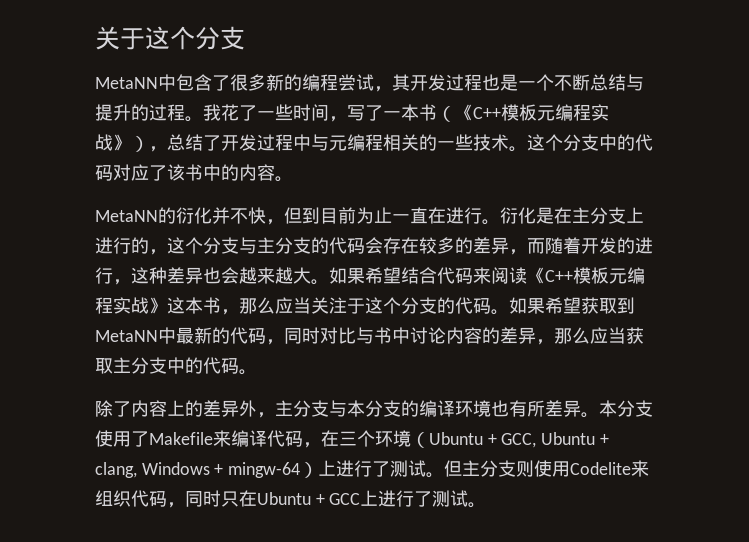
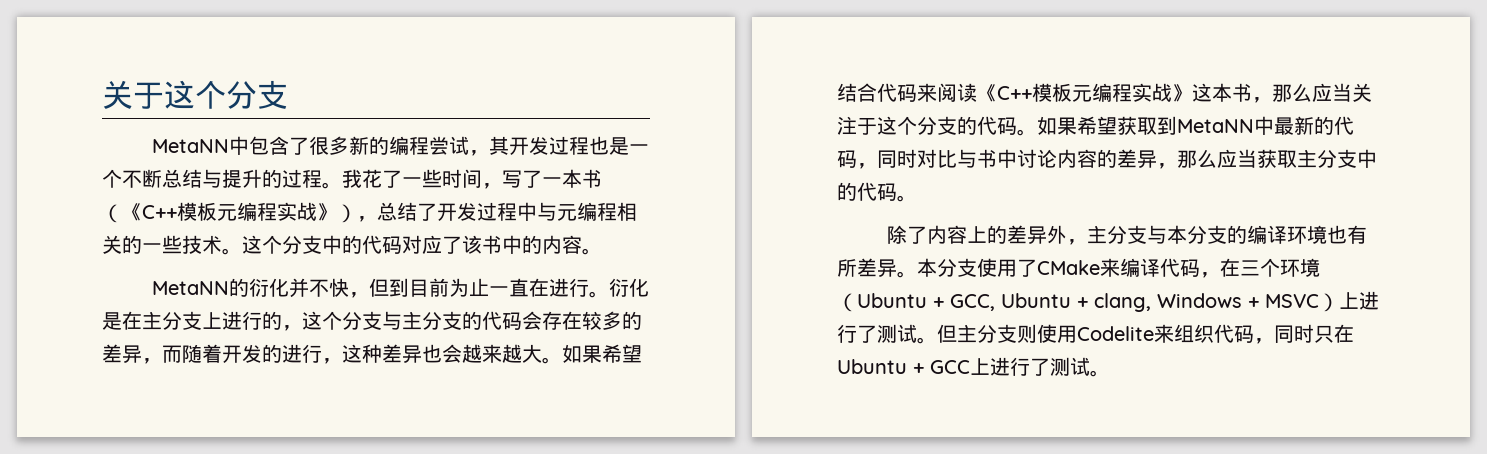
[149,432,213,445] Makefile -> [1037,260,1100,275] CMake
[228,462,301,478] mingw-64 -> [1265,294,1319,308] MSVC

